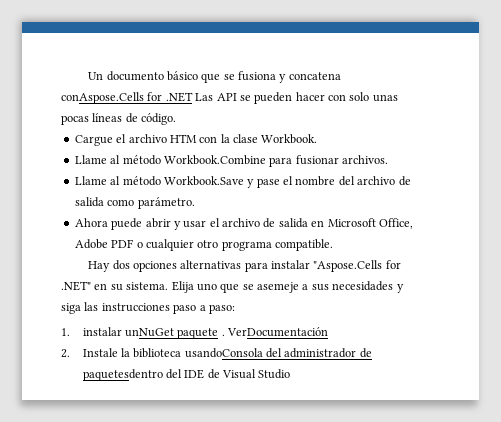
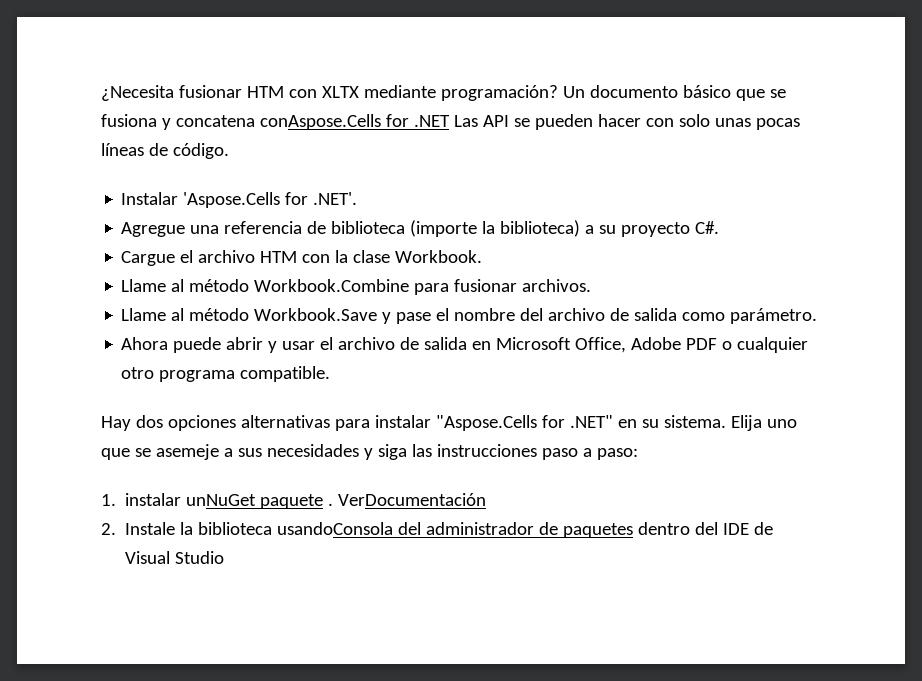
(88, 76) none -> [101,85,558,101] ¿Necesita fusionar HTM con XLTX mediante programación?
(177, 119) none -> [121,192,358,208] [121,220,720,237] // Instalar 'Aspose.Cells for .NET'. // Agregue una referencia de biblioteca (importe la biblioteca) a su proyecto C#.
[82,369,163,381] paquetesdentro -> [563,522,691,538] paquetes dentro

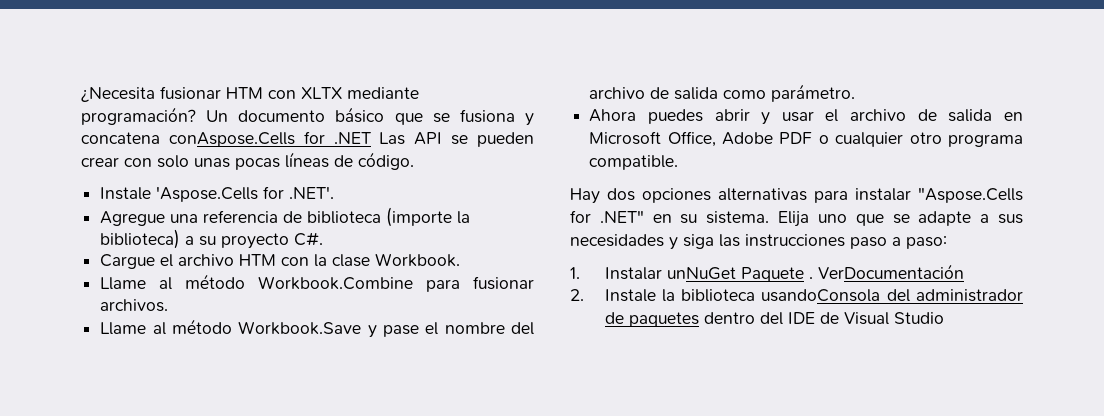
[597,114,641,127] hacer -> [81,157,119,167] crear
[121,192,179,205] Instalar -> [100,187,152,200] Instale
[173,337,222,353] puede -> [647,109,703,124] puedes
[155,444,219,460] asemeje -> [918,211,972,226] adapte
[125,493,324,509] instalar unNuGet paquete -> [604,267,804,282] Instalar unNuGet Paquete

